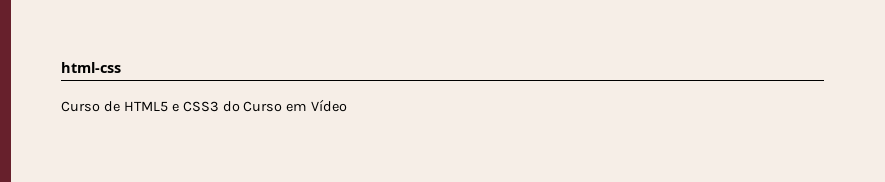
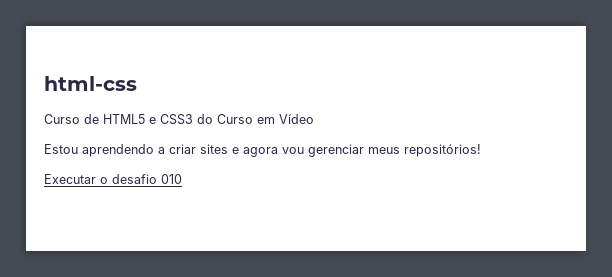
(348, 105) none -> [44,144,481,157] [44,174,182,184] // Estou aprendendo a criar sites e agora vou gerenciar meus repositórios! // Executar o desafio 010

